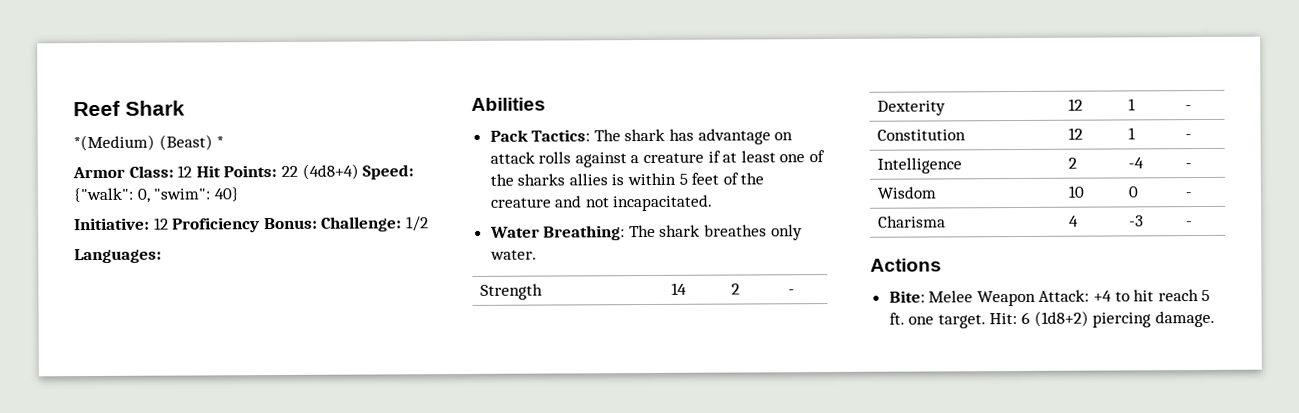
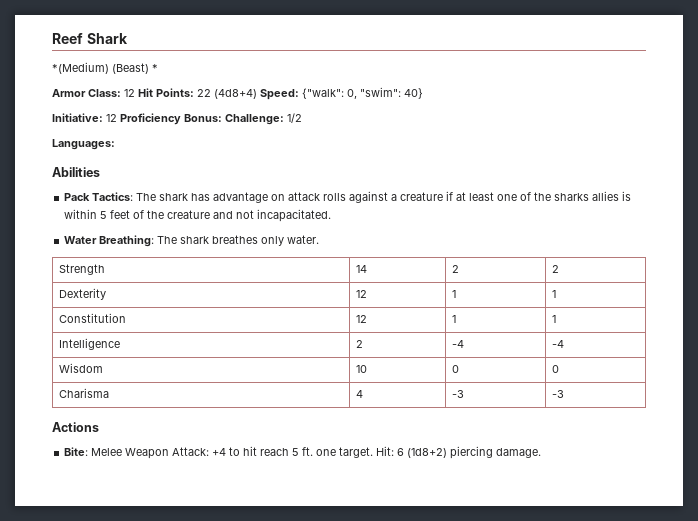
[788,289,796,295] - -> [552,265,560,273] 2
[1185,105,1193,111] - -> [552,290,557,298] 1
[1185,134,1193,140] - -> [552,315,557,323] 1
[1185,163,1193,169] - -> [552,340,565,348] -4
[1185,192,1193,198] - -> [552,365,560,373] 0
[1186,221,1194,227] - -> [552,390,565,398] -3

